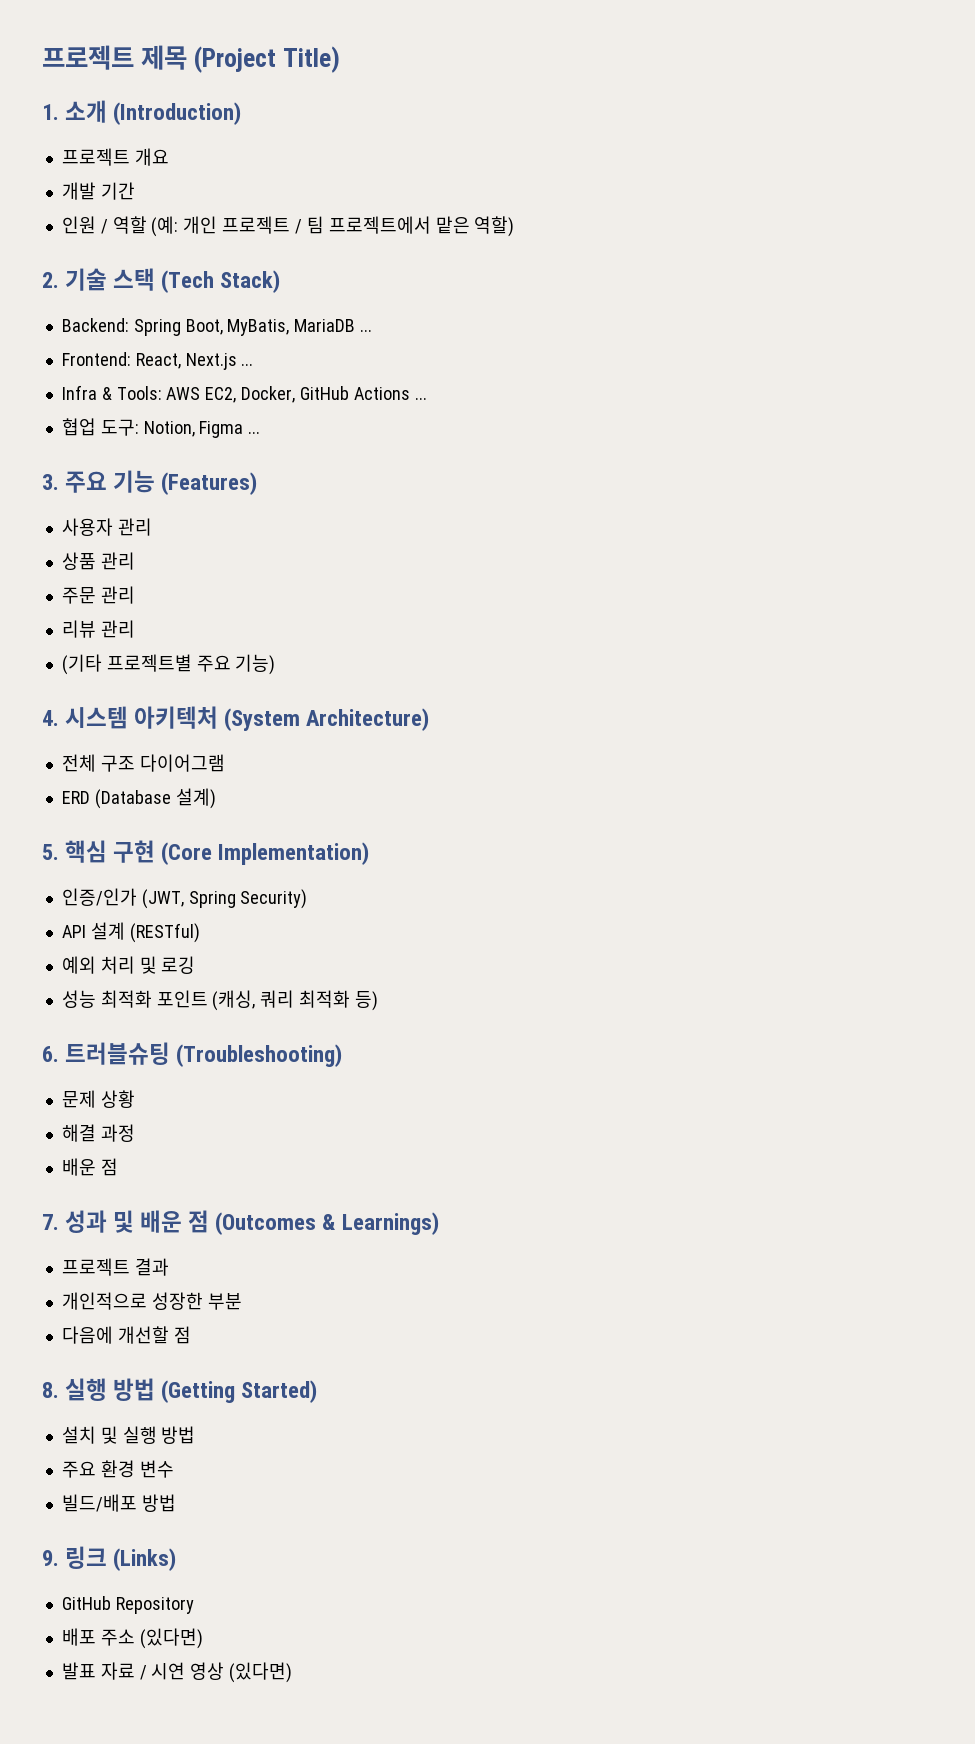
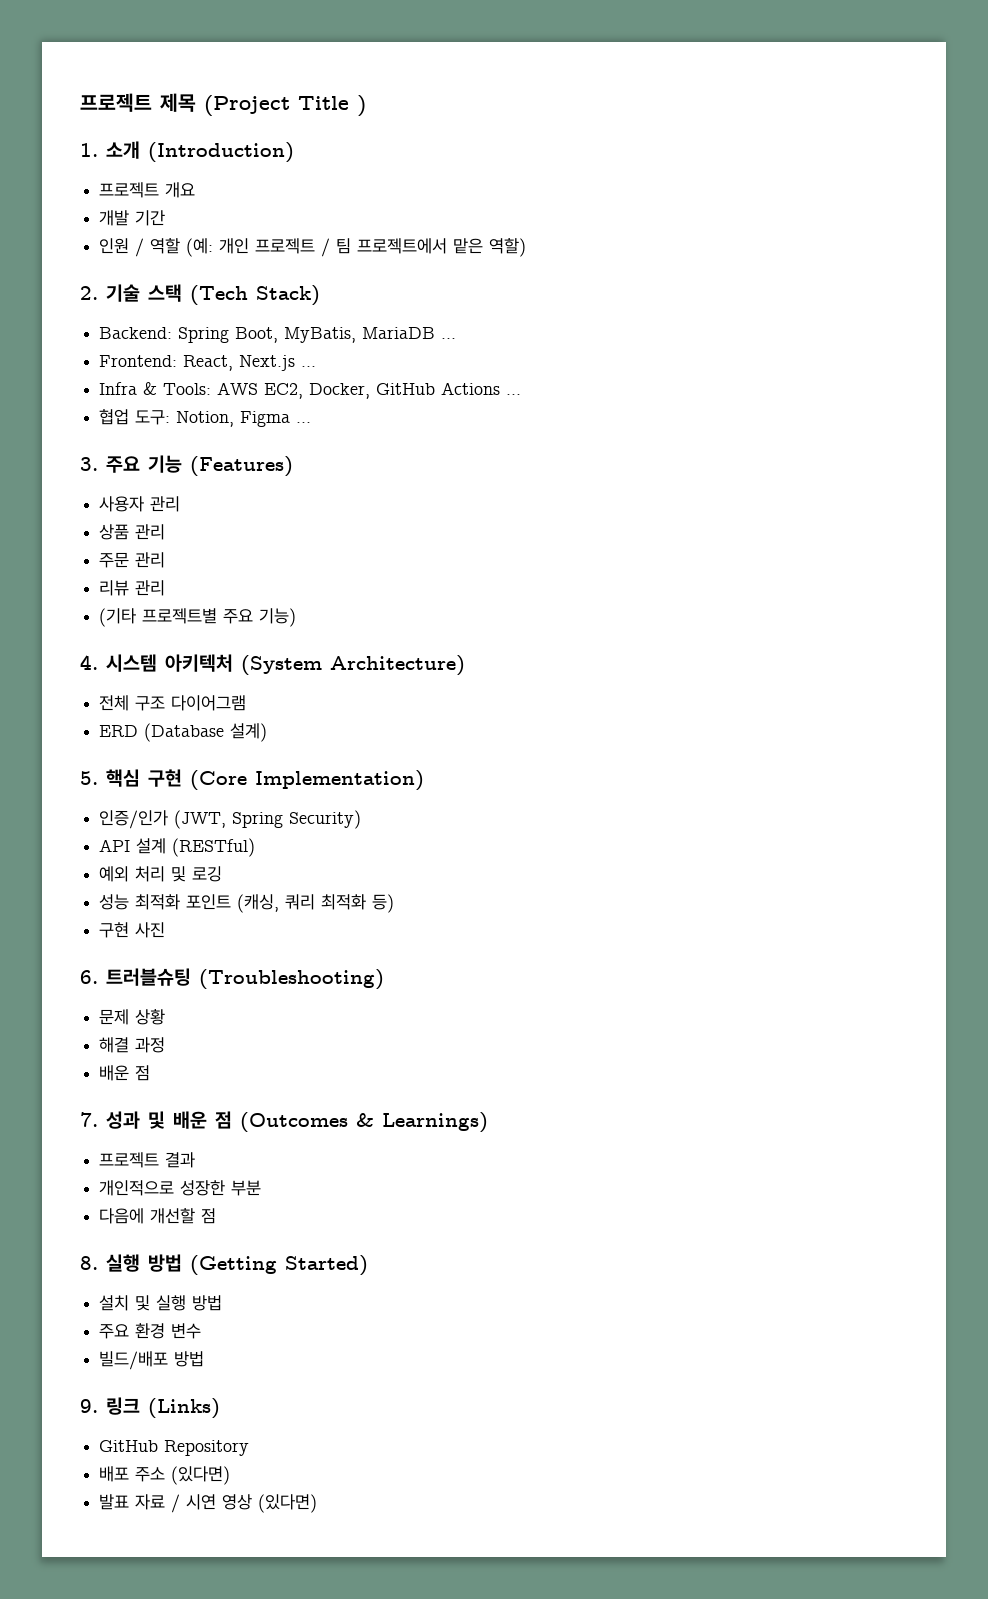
[282,46,340,73] Title) -> [298,95,366,117] Title )
(378, 1001) none -> [99,922,166,938] // 구현 사진

